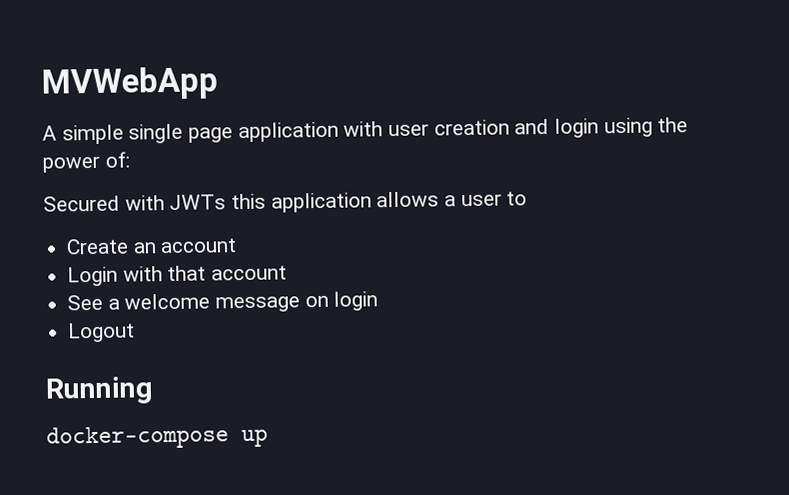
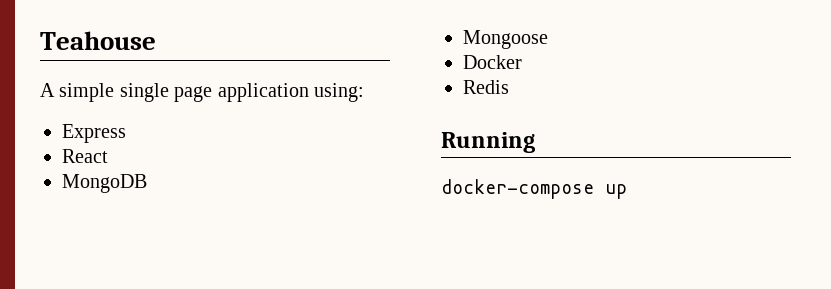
[41,66,219,101] MVWebApp -> [40,31,156,50] Teahouse
[343,117,689,138] [42,151,130,173] [43,191,528,213] [66,238,238,255] [67,265,288,287] [67,291,379,313] [67,322,136,343] with user creation and login using the power of: // Secured with JWTs this application allows a user to // Create an account // Login with that account // See a welcome message on login // Logout -> [314,83,364,102] [62,124,126,143] [62,149,108,163] [62,174,147,193] [463,30,548,49] [463,55,522,69] [463,80,509,94] using: // Express // React // MongoDB // Mongoose // Docker // Redis

